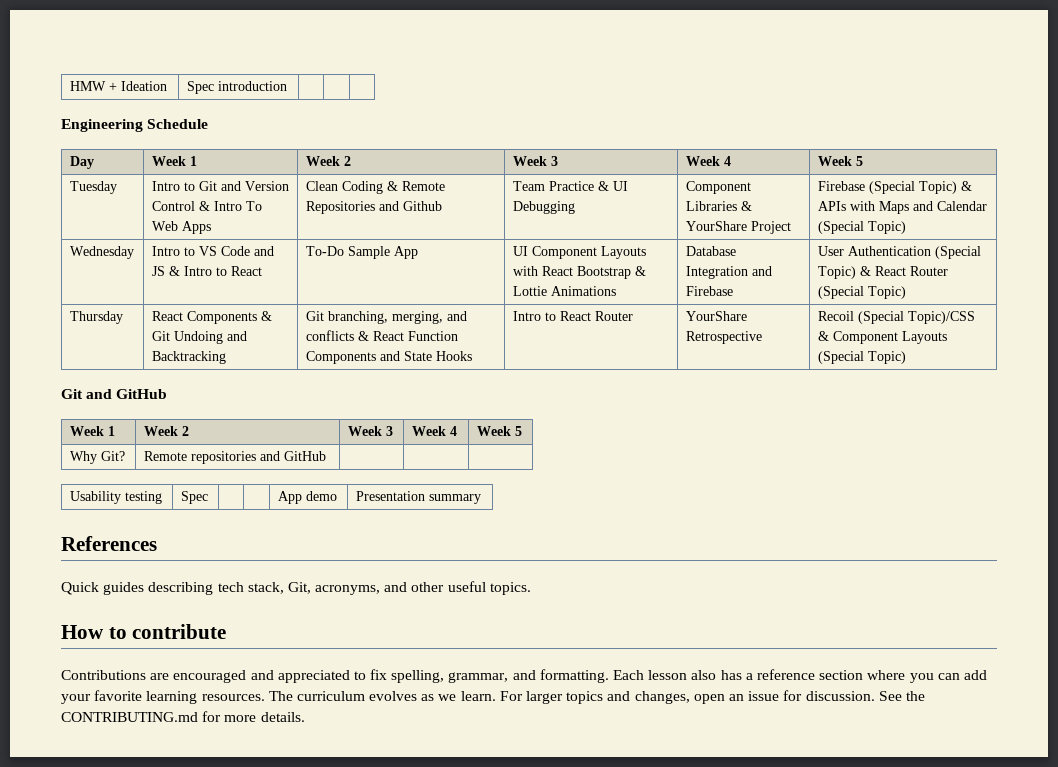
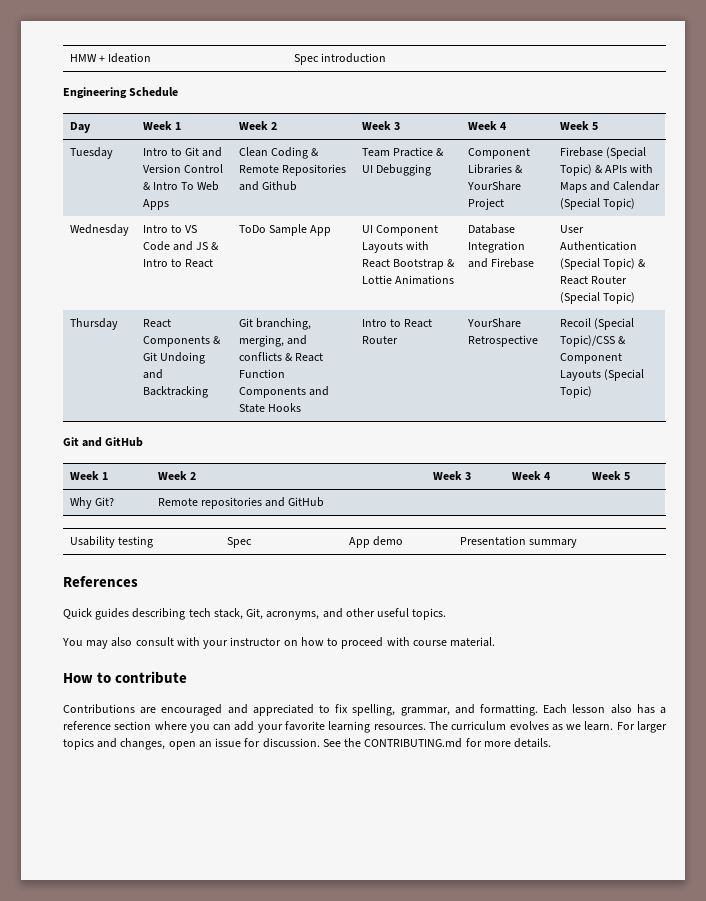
[305,246,344,256] To-Do -> [238,225,266,233] ToDo
(531, 588) none -> [62,637,496,649] // You may also consult with your instructor on how to proceed with course material.

